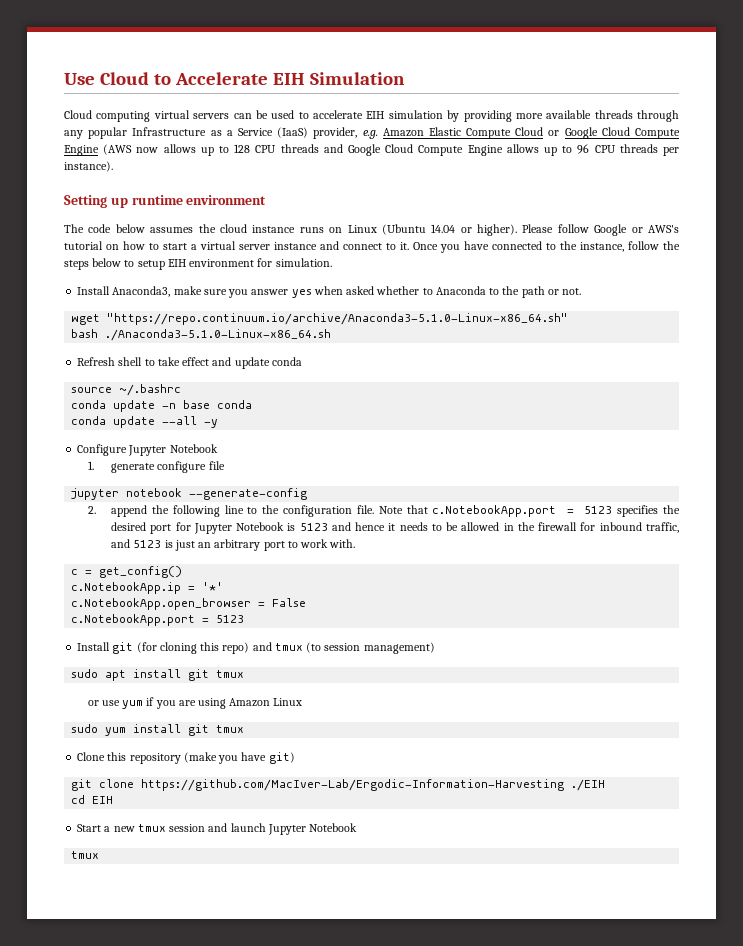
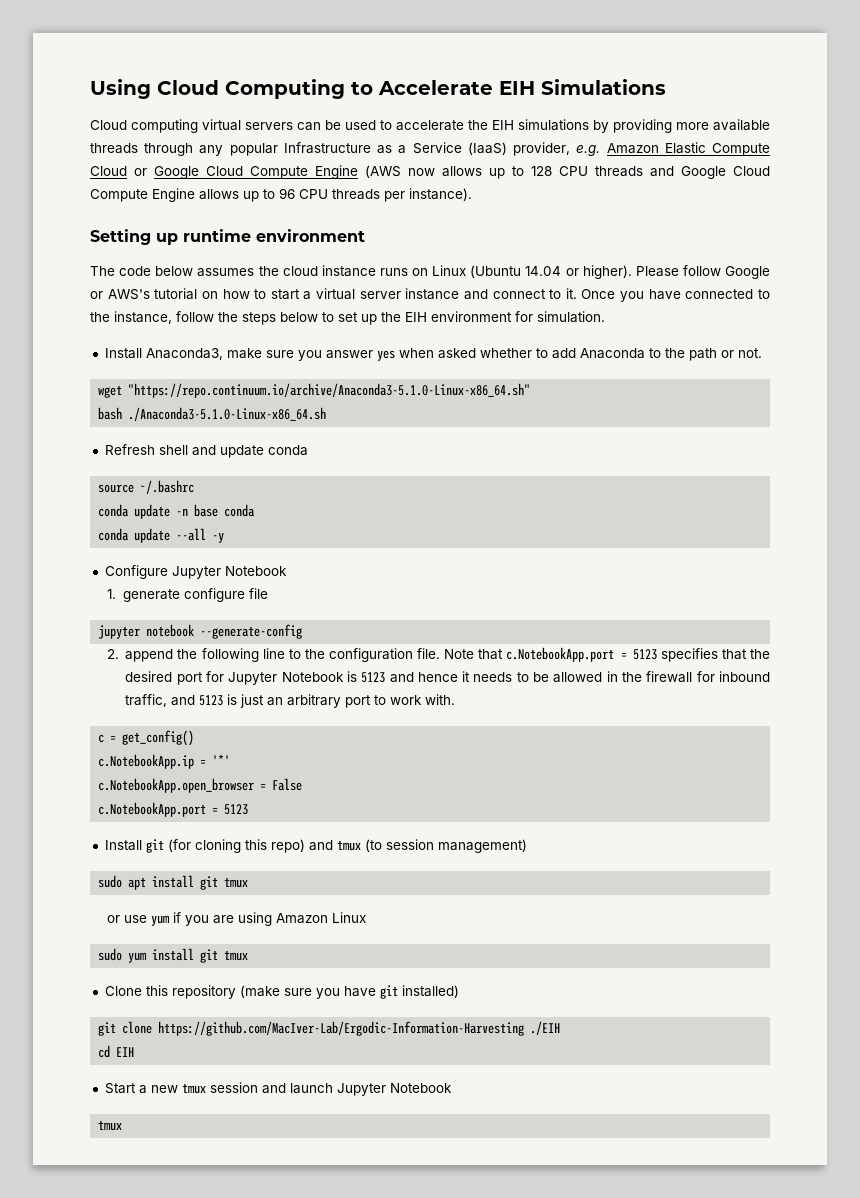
[64,72,149,85] Use Cloud -> [90,79,345,99] Using Cloud Computing
[309,72,405,85] Simulation -> [541,79,666,95] Simulations
[366,110,443,119] EIH simulation -> [468,119,589,131] the EIH simulations
[137,260,165,270] setup -> [338,312,401,325] set up the
(433, 291) none -> [551,348,576,359] add
[144,357,210,366] to take effect -> (188, 450) none
(659, 511) none -> [721,649,747,660] that
[218,752,295,764] you have git) -> [283,985,459,999] sure you have git installed)

